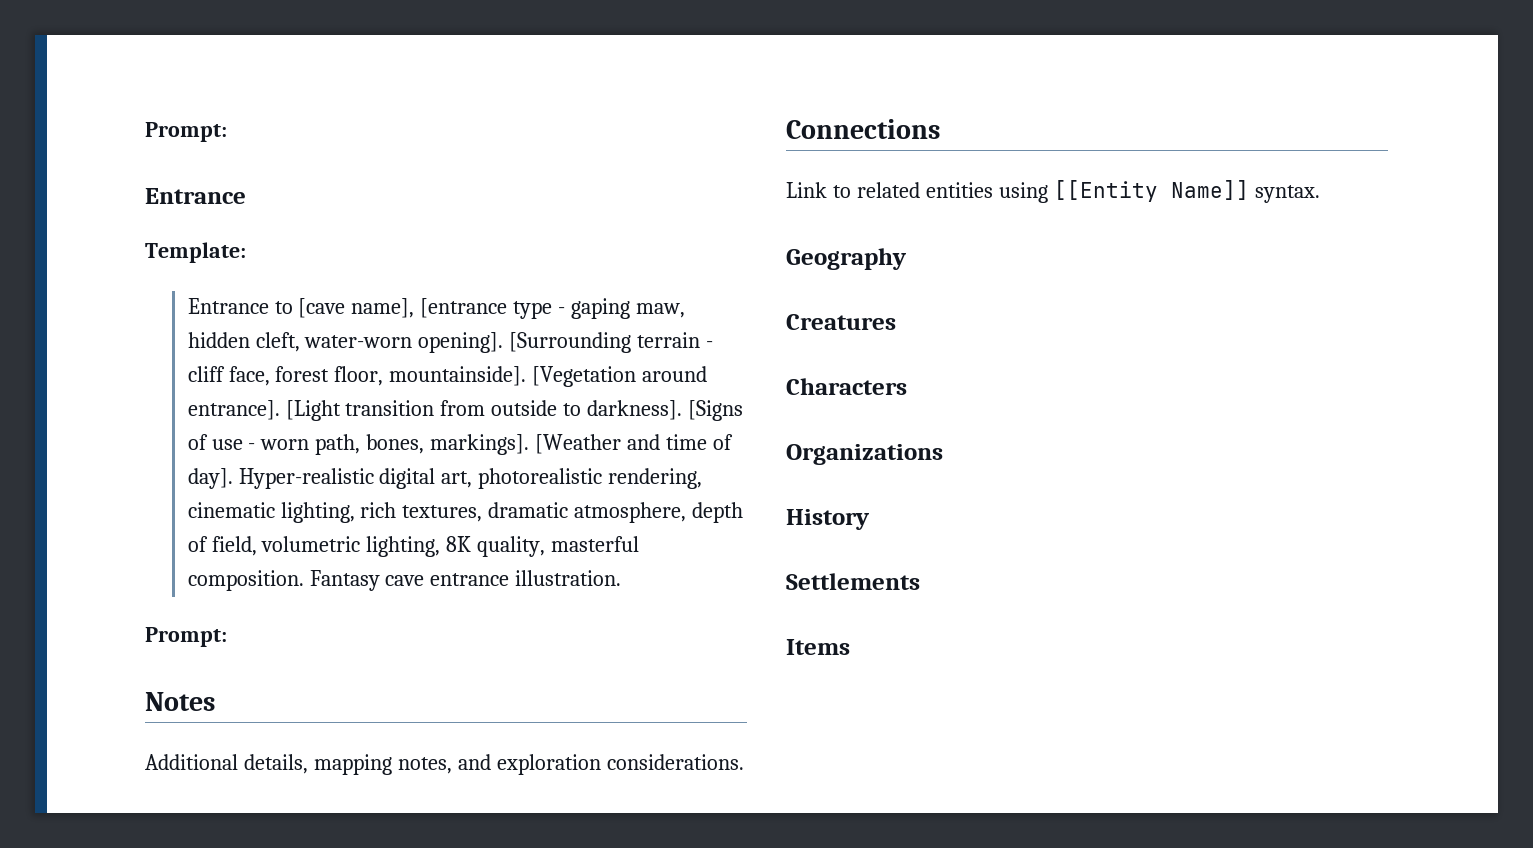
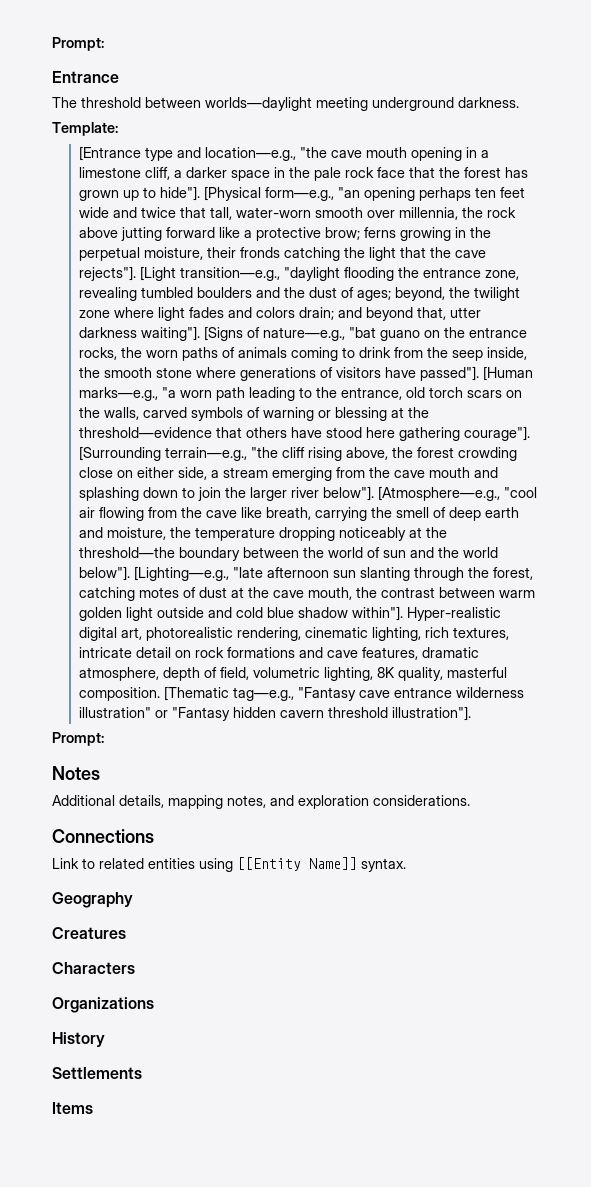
[145,242,246,263] [187,298,686,319] [187,332,714,353] [187,366,708,387] [187,400,744,421] [187,434,733,455] [187,468,233,489] Template: // Entrance to [cave name], [entrance type - gaping maw, hidden cleft, water-worn opening]. [Surrounding terrain - cliff face, forest floor, mountainside]. [Vegetation around entrance]. [Light transition from outside to darkness]. [Signs of use - worn path, bones, markings]. [Weather and time of day]. -> [52,97,519,111] [52,122,118,136] [79,146,490,161] [79,167,529,181] [79,186,526,201] [79,207,517,220] [79,227,492,241] [79,247,487,261] [79,266,520,281] [79,287,521,301] [79,307,482,321] [79,326,528,341] [79,347,528,361] [79,366,534,381] [79,387,523,401] [79,407,430,421] [79,426,531,441] [79,446,518,461] [79,467,499,481] [79,486,538,501] [79,507,520,521] [79,527,448,541] [79,547,499,561] [79,566,534,581] [79,587,536,601] [79,606,404,621] The threshold between worlds—daylight meeting underground darkness. // Template: // [Entrance type and location—e.g., "the cave mouth opening in a limestone cliff, a darker space in the pale rock face that the forest has grown up to hide"]. [Physical form—e.g., "an opening perhaps ten feet wide and twice that tall, water-worn smooth over millennia, the rock above jutting forward like a protective brow; ferns growing in the perpetual moisture, their fronds catching the light that the cave rejects"]. [Light transition—e.g., "daylight flooding the entrance zone, revealing tumbled boulders and the dust of ages; beyond, the twilight zone where light fades and colors drain; and beyond that, utter darkness waiting"]. [Signs of nature—e.g., "bat guano on the entrance rocks, the worn paths of animals coming to drink from the seep inside, the smooth stone where generations of visitors have passed"]. [Human marks—e.g., "a worn path leading to the entrance, old torch scars on the walls, carved symbols of warning or blessing at the threshold—evidence that others have stood here gathering courage"]. [Surrounding terrain—e.g., "the cliff rising above, the forest crowding close on either side, a stream emerging from the cave mouth and splashing down to join the larger river below"]. [Atmosphere—e.g., "cool air flowing from the cave like breath, carrying the smell of deep earth and moisture, the temperature dropping noticeably at the threshold—the boundary between the world of sun and the world below"]. [Lighting—e.g., "late afternoon sun slanting through the forest, catching motes of dust at the cave mouth, the contrast between warm golden light outside and cold blue shadow within"].
(483, 513) none -> [79,647,419,660] intricate detail on rock formations and cave features,
[309,570,622,591] Fantasy cave entrance illustration. -> [164,686,525,701] [79,706,472,721] [Thematic tag—e.g., "Fantasy cave entrance wilderness illustration" or "Fantasy hidden cavern threshold illustration"].

